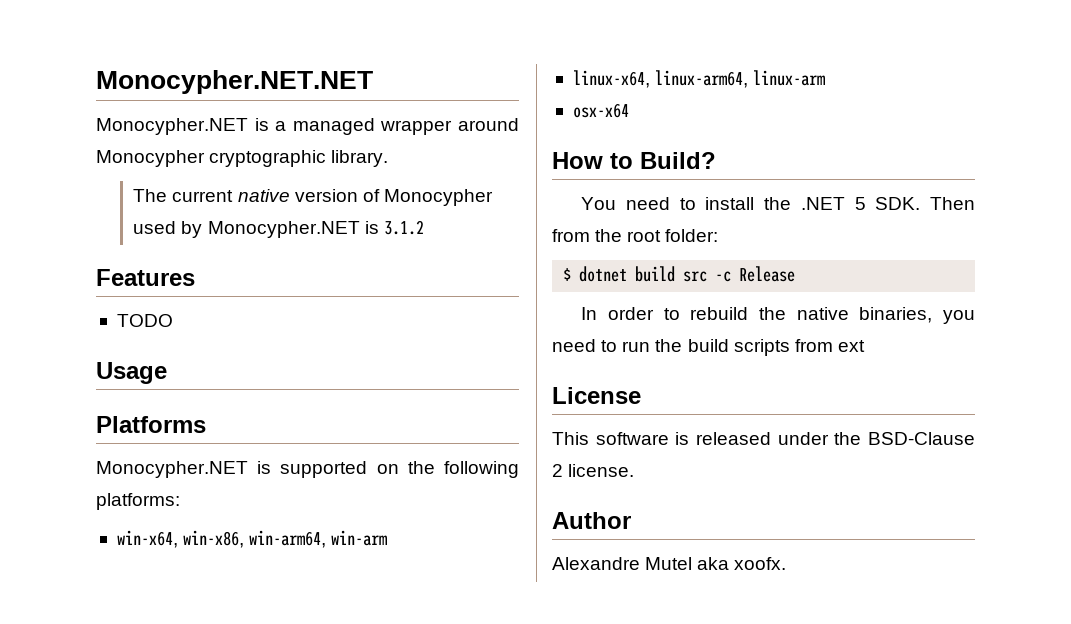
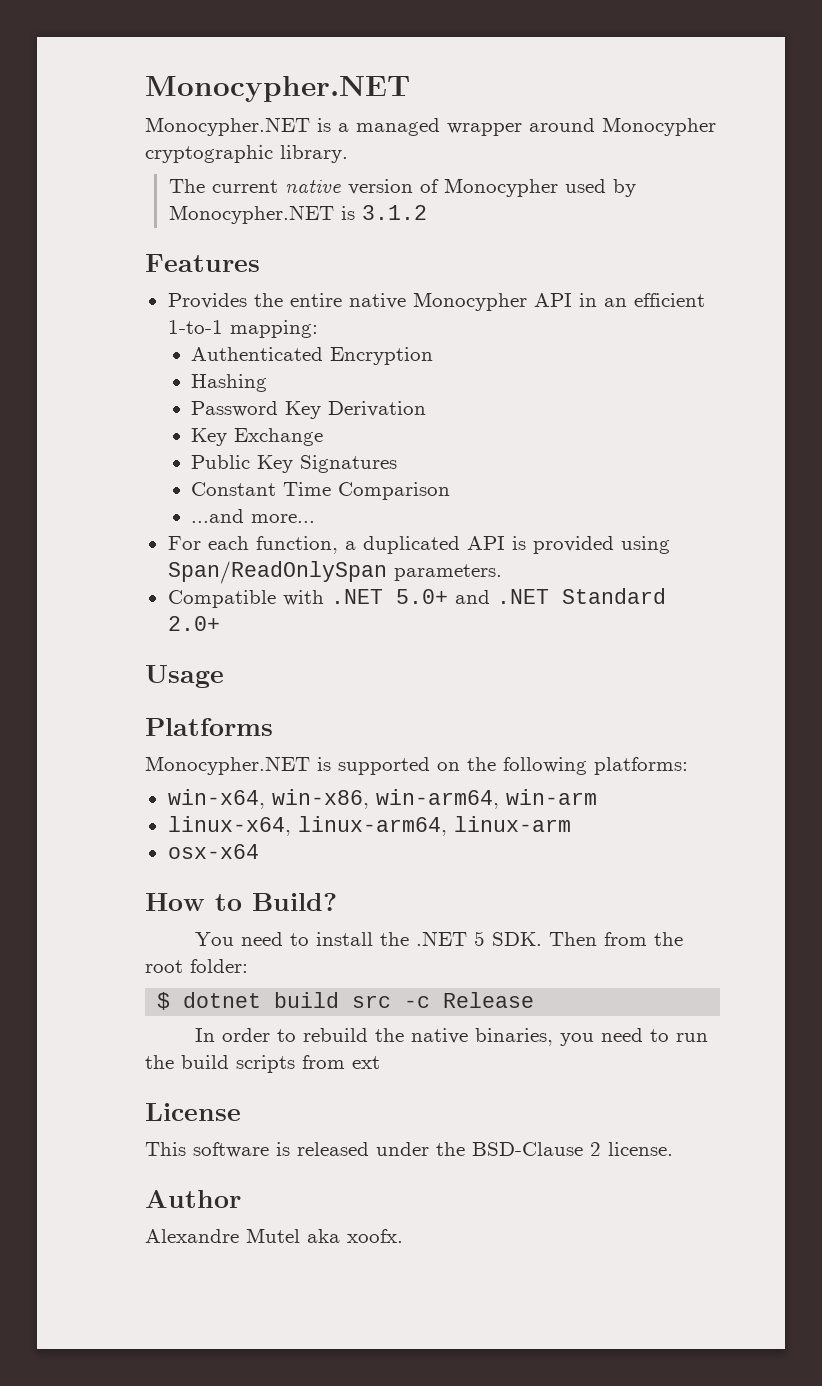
[96,70,373,94] Monocypher.NET.NET -> [145,76,410,102] Monocypher.NET
[116,314,173,327] TODO -> [167,292,705,311] [167,320,318,338] [191,347,434,365] [191,374,268,392] [191,401,427,419] [191,428,324,446] [191,455,398,473] [191,482,451,500] [191,509,316,523] [167,536,670,554] [167,561,502,584] [167,588,666,608] [167,616,220,631] Provides the entire native Monocypher API in an efficient 1-to-1 mapping: // Authenticated Encryption // Hashing // Password Key Derivation // Key Exchange // Public Key Signatures // Constant Time Comparison // ...and more... // For each function, a duplicated API is provided using Span/ReadOnlySpan parameters. // Compatible with .NET 5.0+ and .NET Standard 2.0+

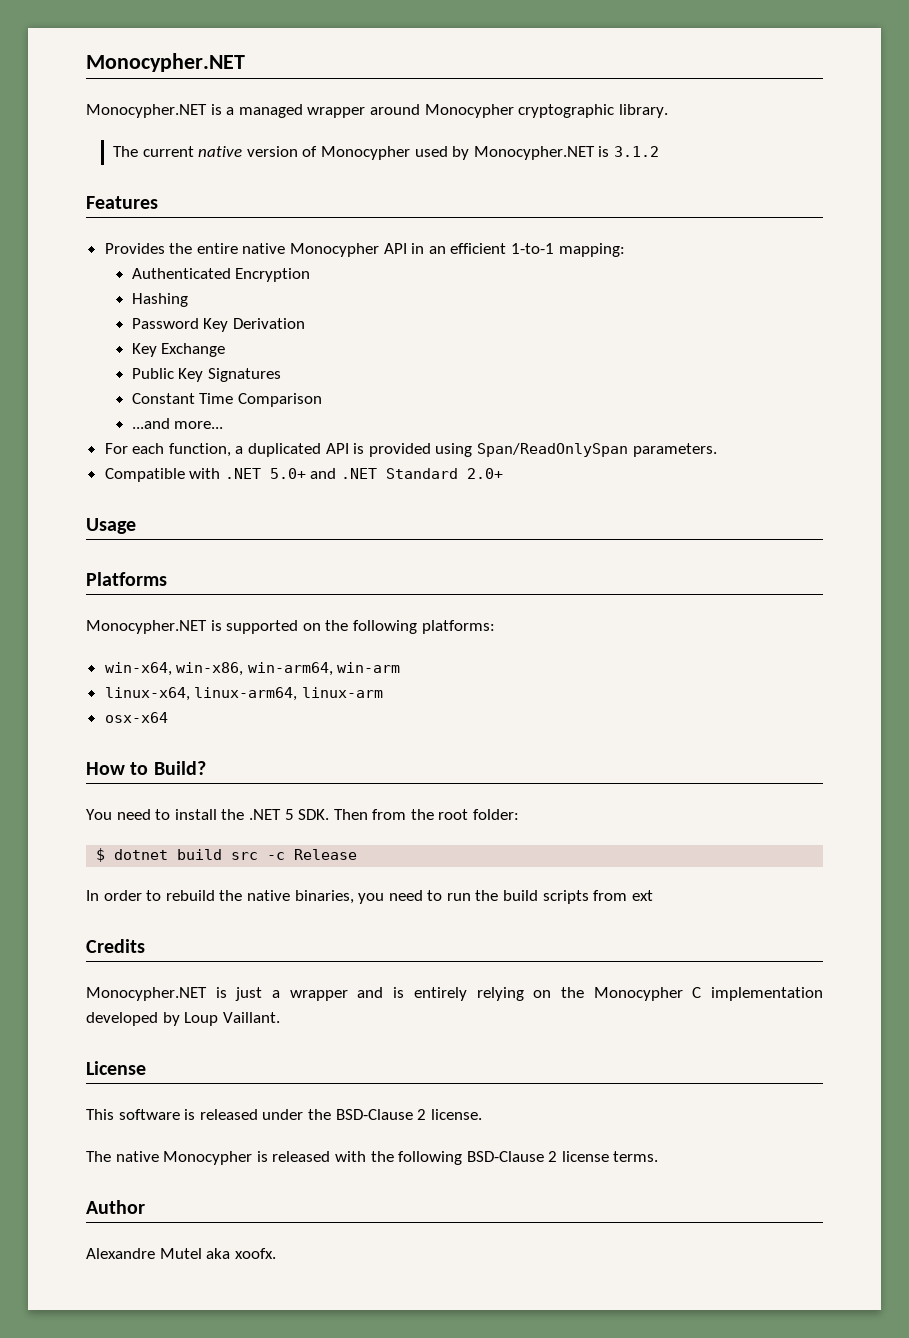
(380, 1062) none -> [86,939,145,953] [86,987,823,1001] [86,1012,280,1026] // Credits // Monocypher.NET is just a wrapper and is entirely relying on the Monocypher C implementation developed by Loup Vaillant.
(673, 1149) none -> [86,1151,659,1165] // The native Monocypher is released with the following BSD-Clause 2 license terms.

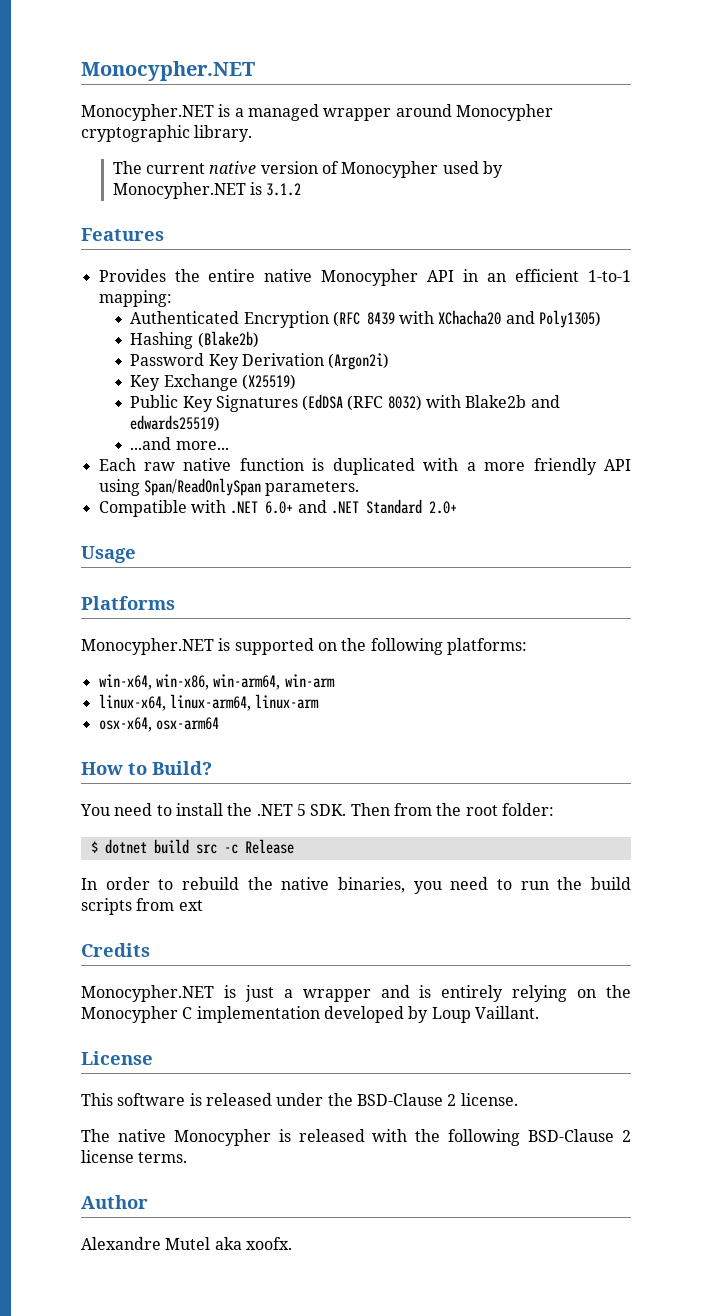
(311, 275) none -> [332,310,602,328] (RFC 8439 with XChacha20 and Poly1305)
(188, 300) none -> [197,331,259,348] (Blake2b)
(305, 323) none -> [328,353,390,370] (Argon2i)
(226, 350) none -> [241,374,296,390] (X25519)
[131,393,322,407] [131,418,224,429] [104,443,431,457] // Constant Time Comparison // ...and more... // For each function, a duplicated API is provided -> [302,394,560,411] [130,415,221,432] [130,437,229,450] [98,458,631,475] (EdDSA (RFC 8032) with Blake2b and edwards25519) // ...and more... // Each raw native function is duplicated with a more friendly API
[269,468,306,479] 5.0+ -> [265,501,294,514] 6.0+
[104,712,168,723] osx-x64 -> [98,717,219,732] osx-x64, osx-arm64

